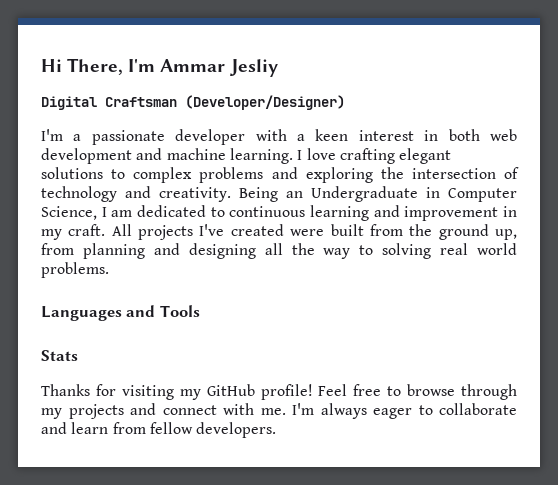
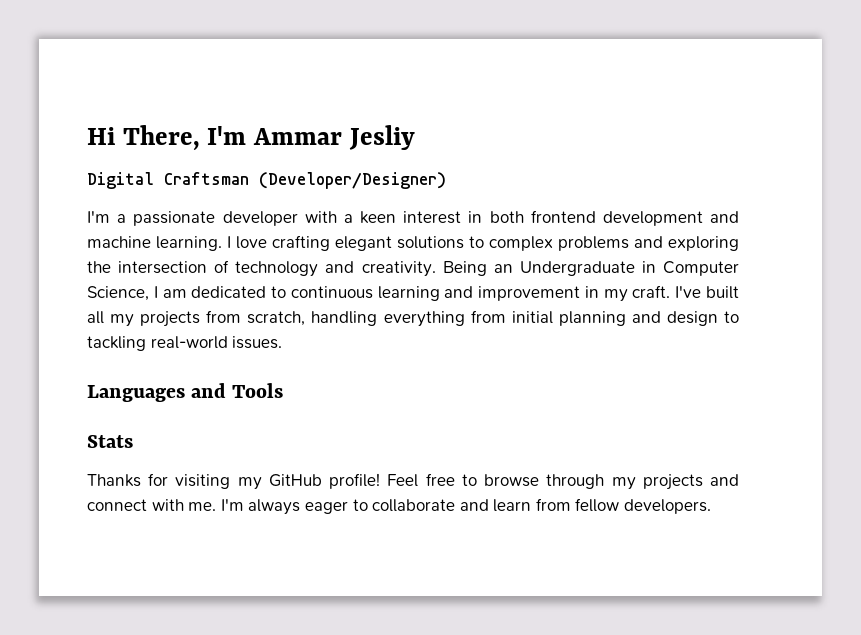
[489,129,517,141] web -> [530,210,596,223] frontend
[111,224,518,240] [41,243,517,259] [41,262,109,278] All projects I've created were built from the ground up, from planning and designing all the way to solving real world problems. -> [675,286,739,299] [87,310,740,327] [87,336,283,351] I've built all my projects from scratch, handling everything from initial planning and design to tackling real-world issues.

